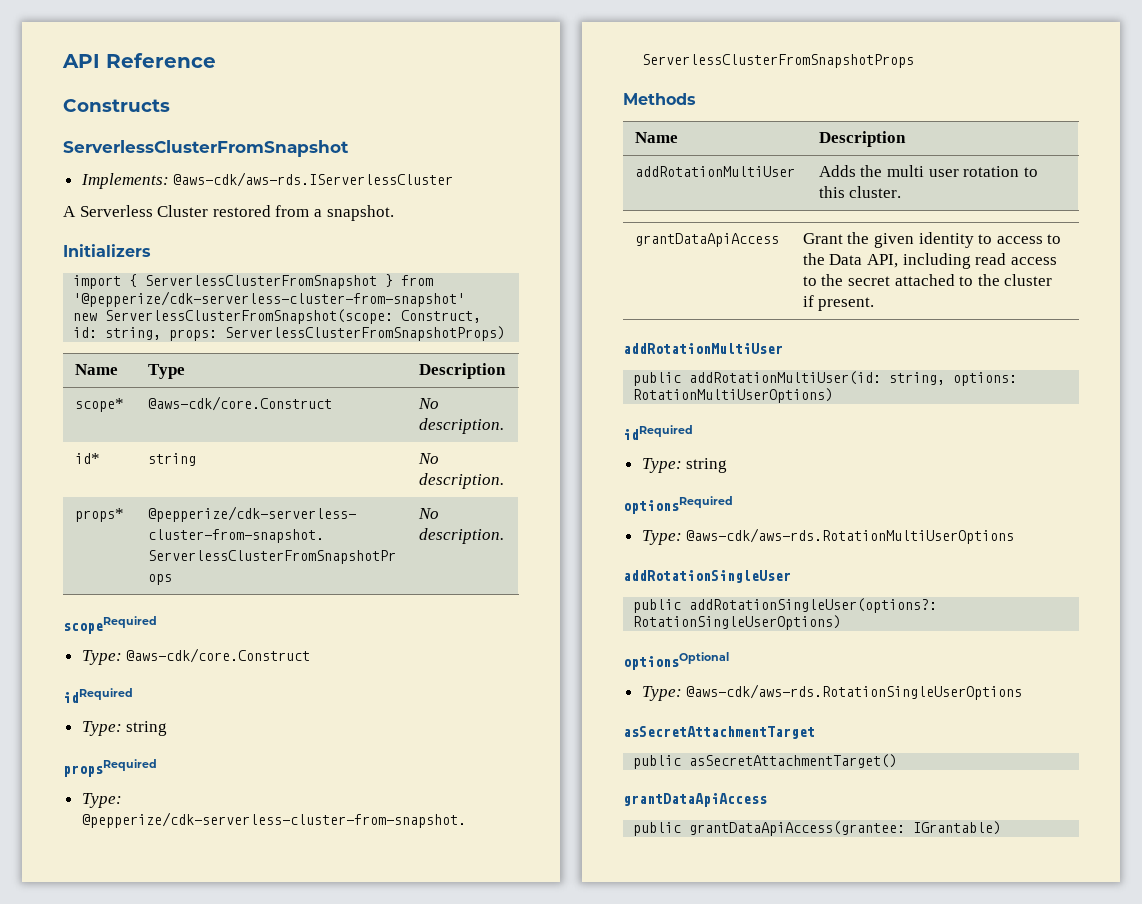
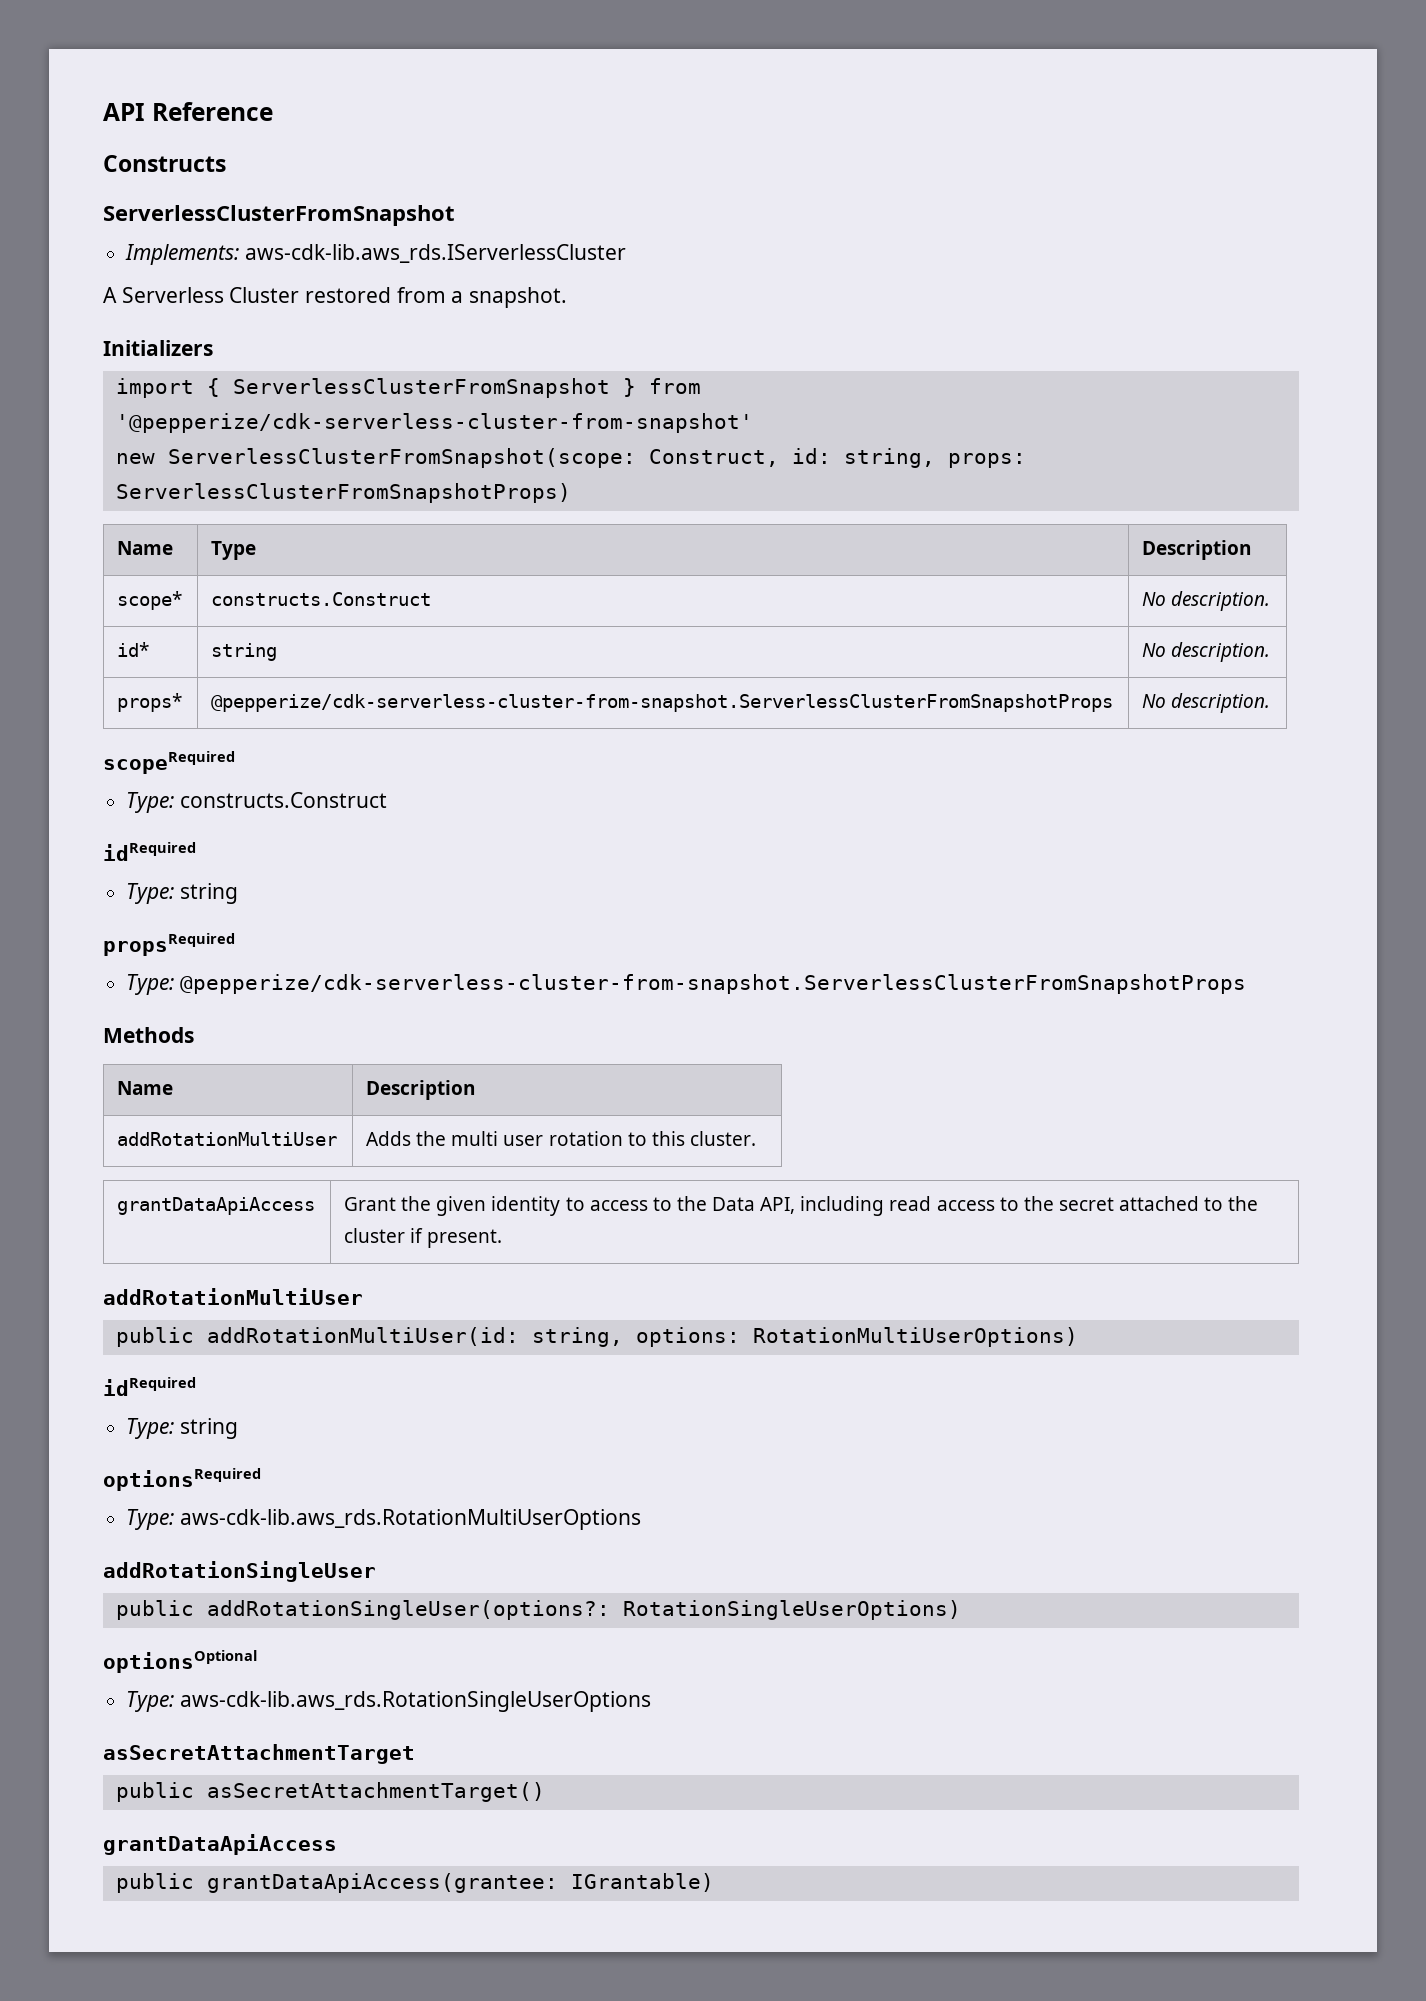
[173,172,454,187] @aws-cdk/aws-rds.IServerlessCluster -> [244,244,626,263] aws-cdk-lib.aws_rds.IServerlessCluster
[147,396,332,411] @aws-cdk/core.Construct -> [211,592,432,606] constructs.Construct
[126,648,311,663] @aws-cdk/core.Construct -> [179,792,387,808] constructs.Construct
[686,528,1015,544] @aws-cdk/aws-rds.RotationMultiUserOptions -> [179,1509,641,1530] aws-cdk-lib.aws_rds.RotationMultiUserOptions
[686,684,1023,700] @aws-cdk/aws-rds.RotationSingleUserOptions -> [179,1691,651,1712] aws-cdk-lib.aws_rds.RotationSingleUserOptions

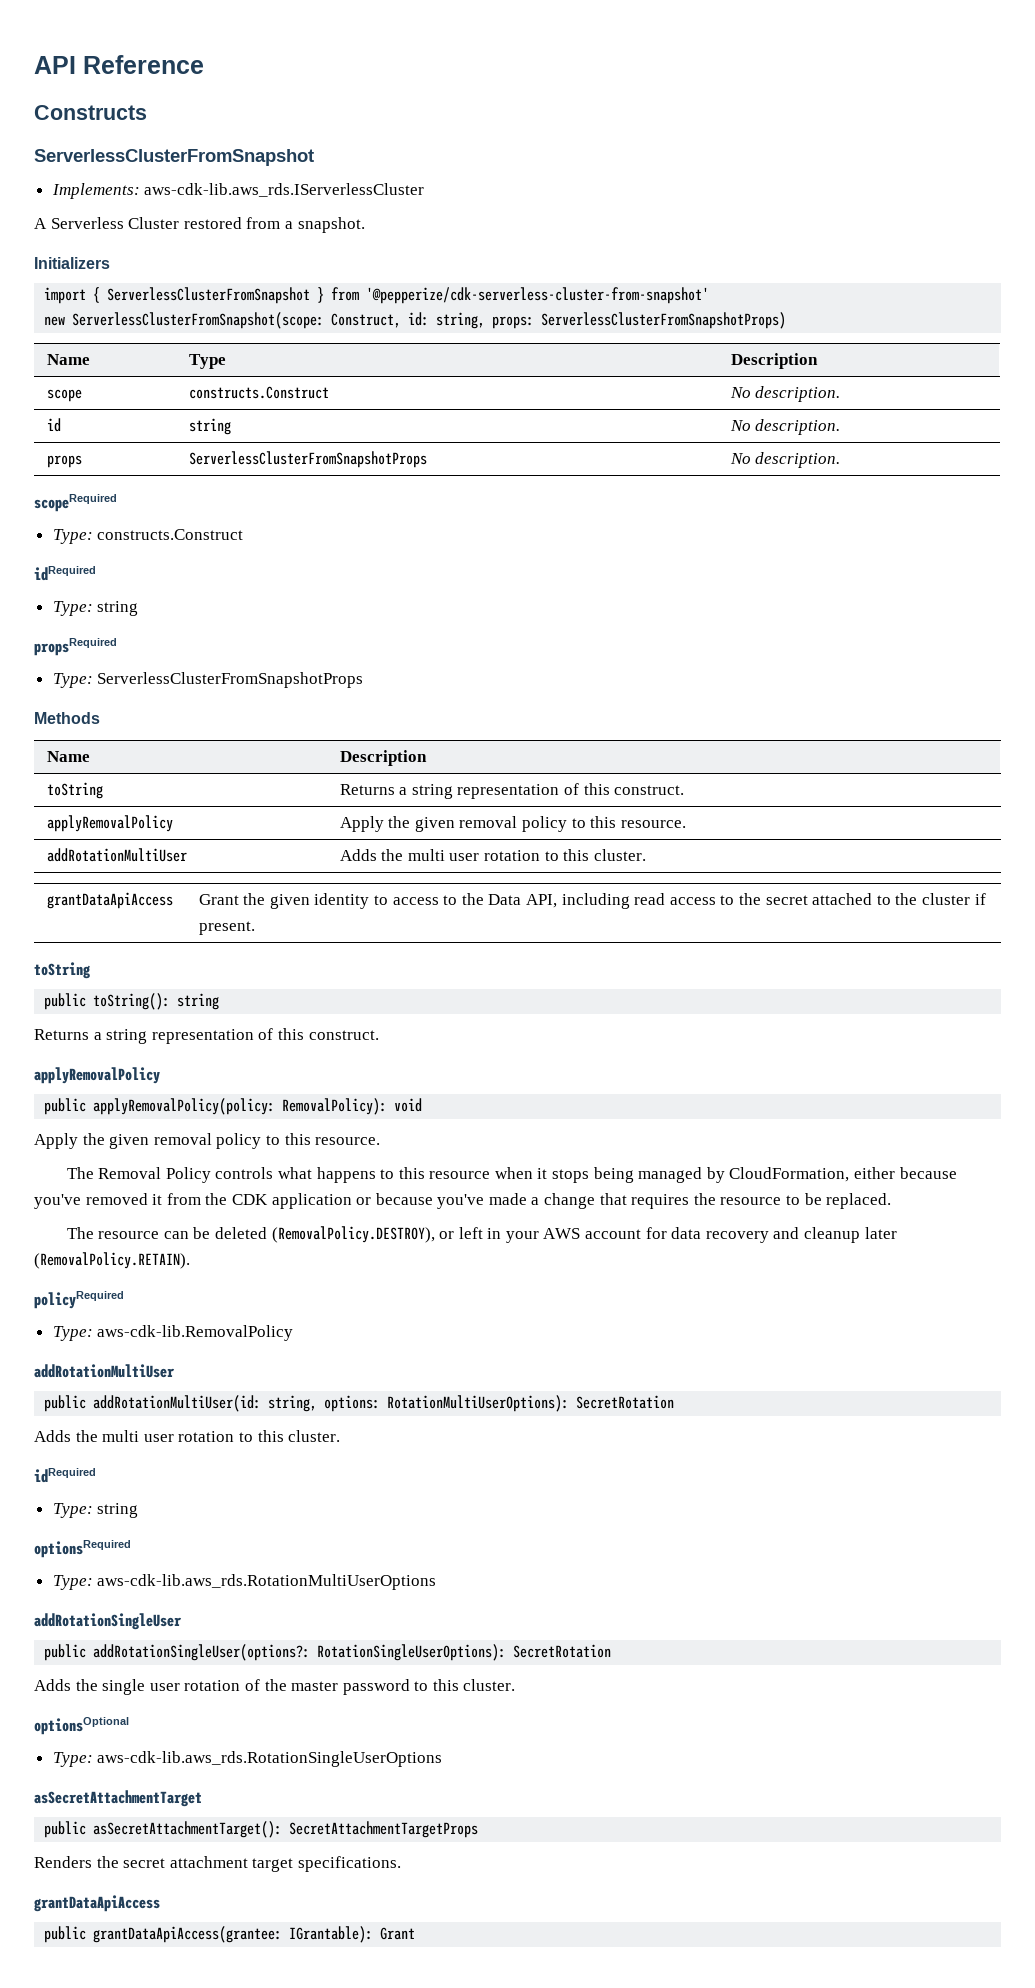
[117,591,183,610] scope* -> [46,389,82,402] scope
[117,642,150,657] id* -> [46,418,61,432] id
[117,693,183,712] [211,694,1114,712] props* | @pepperize/cdk-serverless-cluster-from-snapshot.ServerlessClusterFromSnapshotProps -> [46,455,82,468] [188,451,427,468] props | ServerlessClusterFromSnapshotProps
[179,974,1246,994] @pepperize/cdk-serverless-cluster-from-snapshot.ServerlessClusterFromSnapshotProps -> [97,672,364,688] ServerlessClusterFromSnapshotProps
(476, 1090) none -> [46,782,103,799] [339,783,685,799] [46,815,173,832] [339,816,686,832] // toString | Returns a string representation of this construct. // applyRemovalPolicy | Apply the given removal policy to this resource.
(503, 1238) none -> [34,962,91,979] [44,993,220,1010] [34,1028,379,1044] [34,1067,160,1084] [44,1098,423,1115] [34,1133,381,1149] [66,1167,957,1183] [34,1193,892,1209] [66,1226,897,1243] [34,1252,190,1269] [34,1291,124,1309] [52,1325,294,1341] // toString // public toString(): string // Returns a string representation of this construct. // applyRemovalPolicy // public applyRemovalPolicy(policy: RemovalPolicy): void // Apply the given removal policy to this resource. // The Removal Policy controls what happens to this resource when it stops being managed by CloudFormation, either because you've removed it from the CDK application or because you've made a change that requires the resource to be replaced. // The resource can be deleted (RemovalPolicy.DESTROY), or left in your AWS account for data recovery and cleanup later (RemovalPolicy.RETAIN). // policyRequired // Type: aws-cdk-lib.RemovalPolicy
[752,1327,1078,1347] RotationMultiUserOptions) -> [387,1395,675,1412] [34,1430,341,1442] RotationMultiUserOptions): SecretRotation // Adds the multi user rotation to this cluster.
[622,1600,961,1620] RotationSingleUserOptions) -> [317,1644,612,1661] [34,1679,516,1695] RotationSingleUserOptions): SecretRotation // Adds the single user rotation of the master password to this cluster.
[206,1782,545,1802] asSecretAttachmentTarget() -> [93,1821,479,1838] [34,1856,401,1872] asSecretAttachmentTarget(): SecretAttachmentTargetProps // Renders the secret attachment target specifications.
[570,1873,714,1892] IGrantable) -> [289,1926,416,1943] IGrantable): Grant

